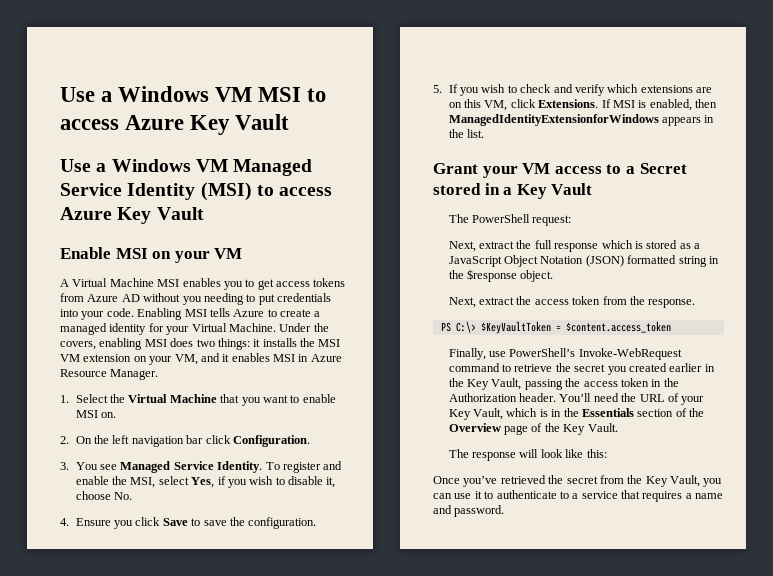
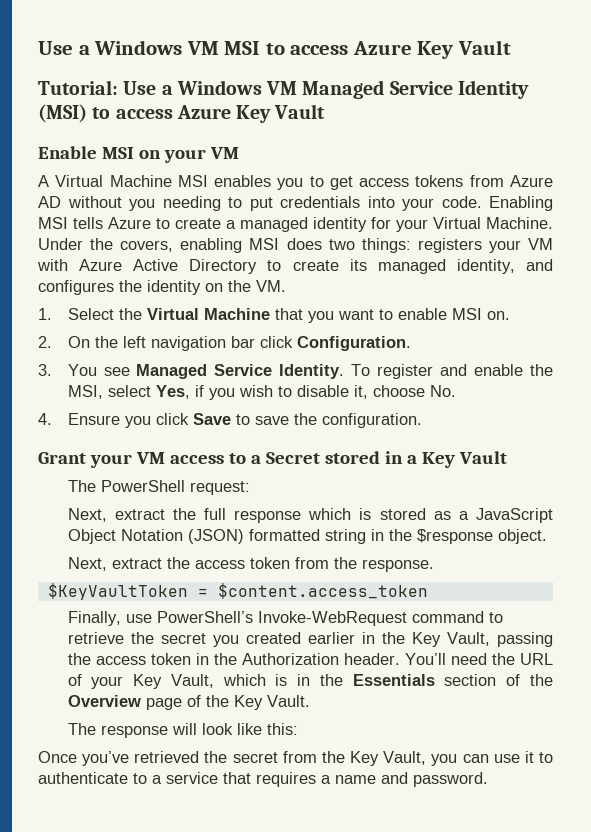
(290, 122) none -> [38,80,118,95] Tutorial:
[253,338,341,347] [60,353,342,365] [60,369,159,380] it installs the MSI VM extension on your VM, and it enables MSI in Azure Resource Manager. -> [417,238,554,253] [37,259,553,274] [38,280,286,295] registers your VM with Azure Active Directory to create its managed identity, and configures the identity on the VM.
[433,84,713,96] [448,99,718,111] [448,114,715,126] [448,129,485,138] // 5. If you wish to check and verify which extensions are on this VM, click Extensions. If MSI is enabled, then ManagedIdentityExtensionforWindows appears in the list. -> (422, 420) none
[440,321,476,333] PS C:\> -> (434, 565) none

